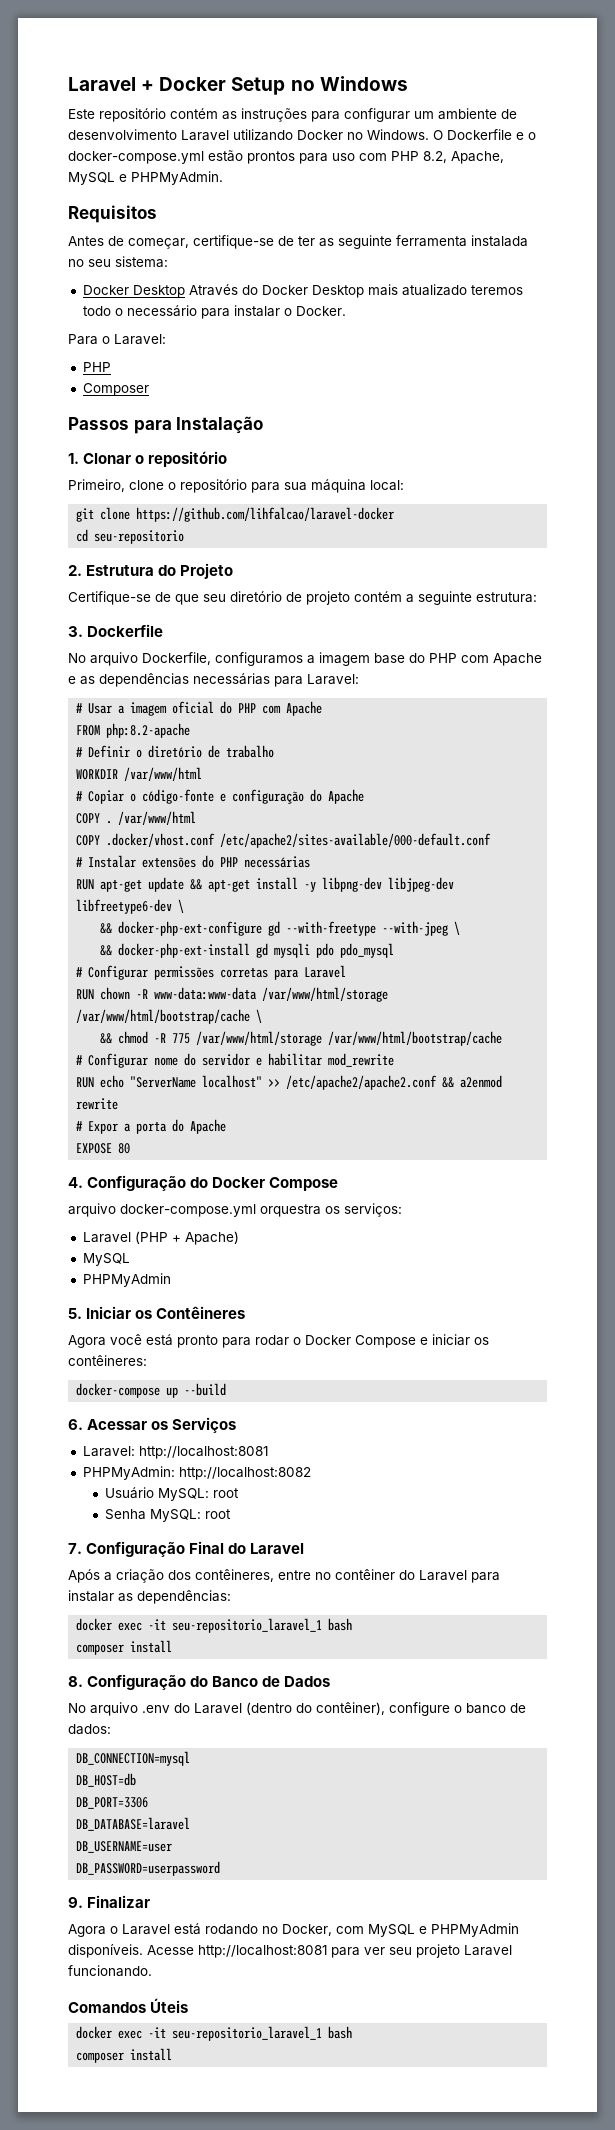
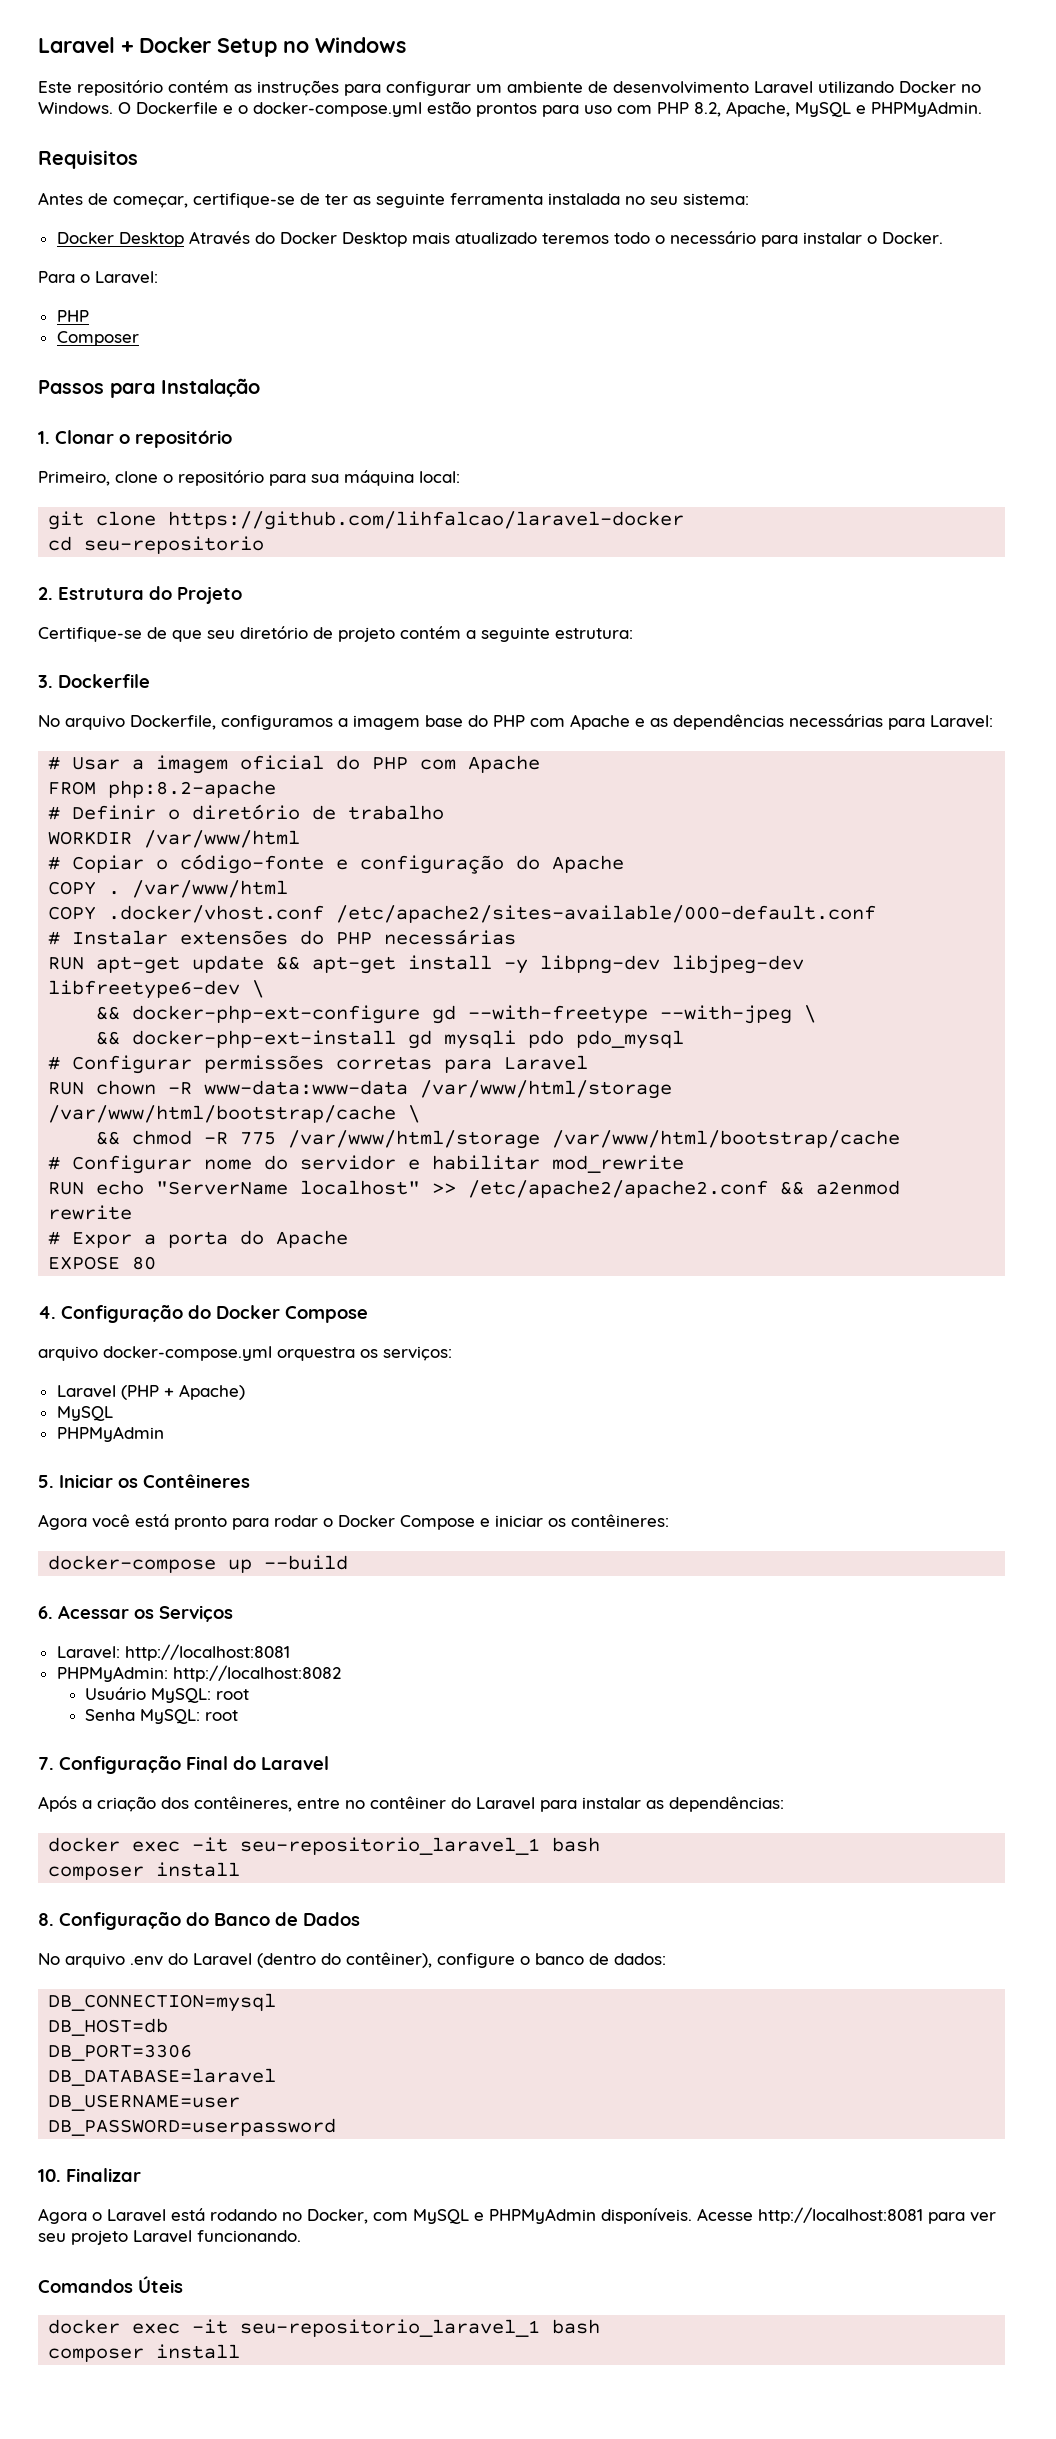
[68,1897,83,1908] 9. -> [38,2169,61,2182] 10.

